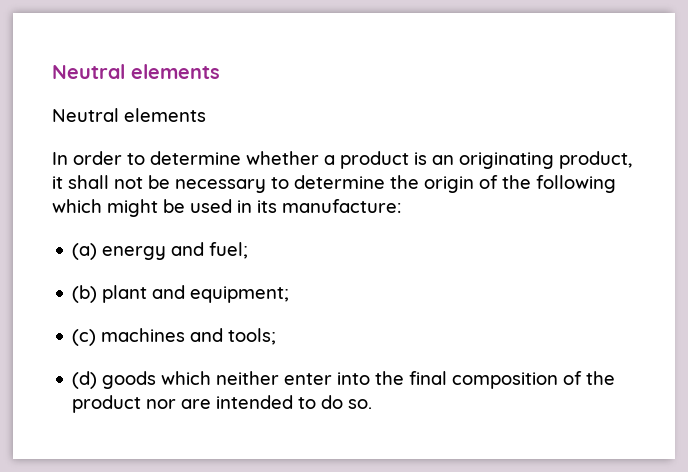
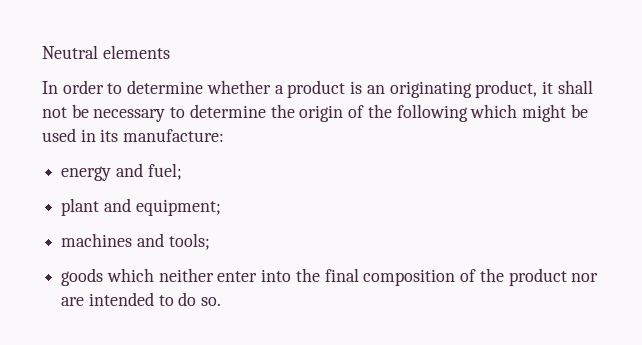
[52,64,220,79] [52,108,206,122] Neutral elements // Neutral elements -> [42,45,170,59] Neutral elements
[72,243,98,260] (a) -> (225, 135) none
[72,285,98,303] (b) -> (182, 171) none
[72,329,97,346] (c) -> (221, 207) none
[72,371,98,389] (d) -> (210, 241) none

